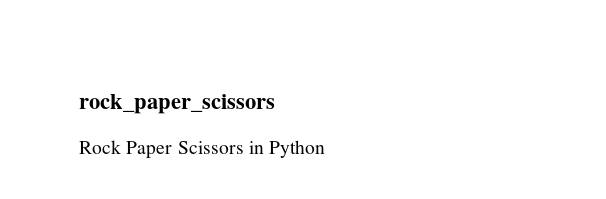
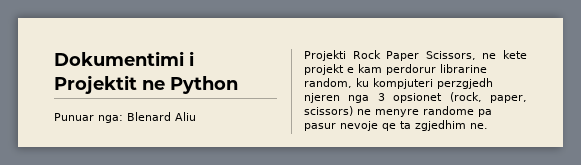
[79,94,275,114] [79,140,326,159] rock_paper_scissors // Rock Paper Scissors in Python -> [54,51,194,66] [54,75,238,94] [54,112,196,123] [304,50,527,61] [304,64,487,75] [304,78,493,89] [304,92,527,103] [304,106,492,117] [304,120,488,131] Dokumentimi i Projektit ne Python // Punuar nga: Blenard Aliu // Projekti Rock Paper Scissors, ne kete projekt e kam perdorur librarine random, ku kompjuteri perzgjedh njeren nga 3 opsionet (rock, paper, scissors) ne menyre randome pa pasur nevoje qe ta zgjedhim ne.

